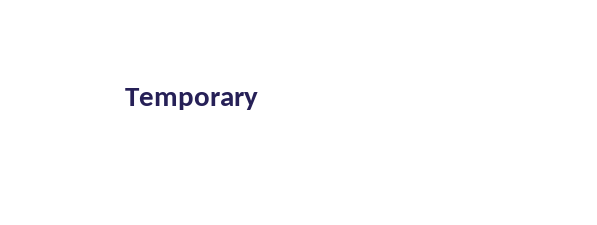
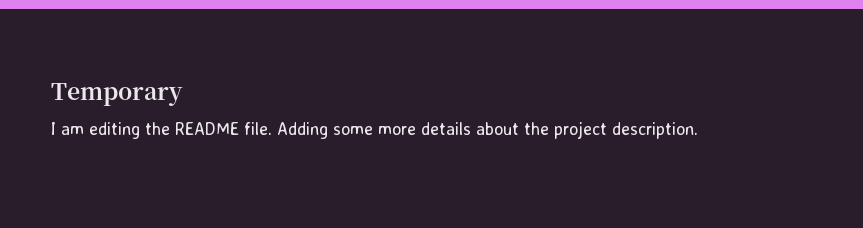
(258, 99) none -> [51,121,698,139] // I am editing the README file. Adding some more details about the project description.

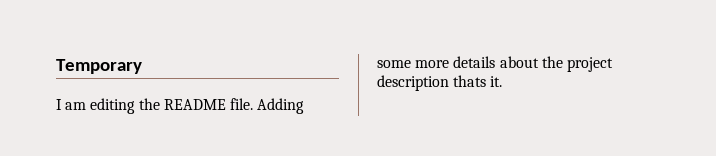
[612,122,698,139] description. -> [377,75,503,91] description thats it.

